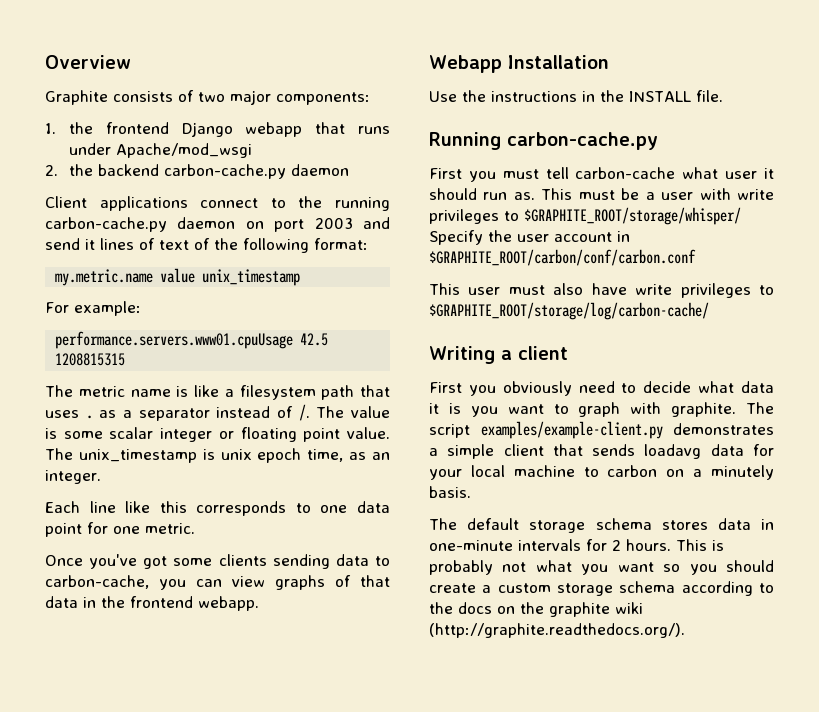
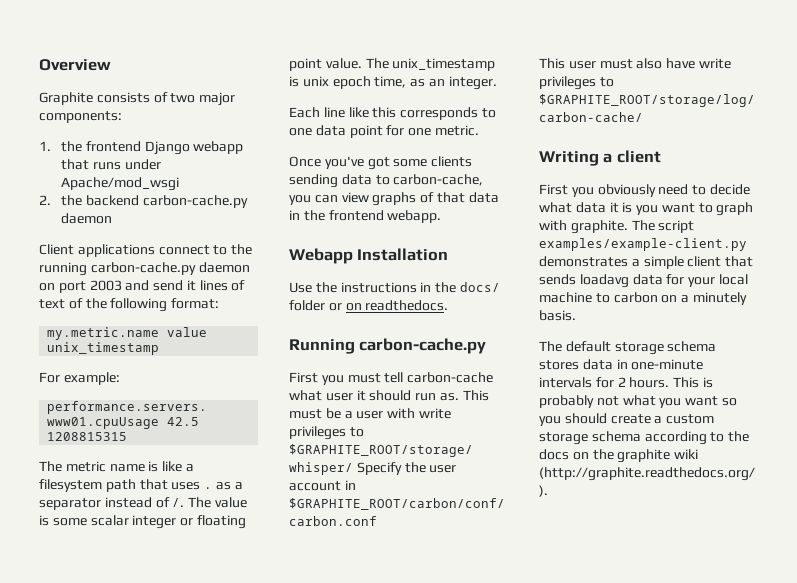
[629,90,723,102] INSTALL file. -> [459,282,500,292] [289,300,449,311] docs/ folder or on readthedocs.

